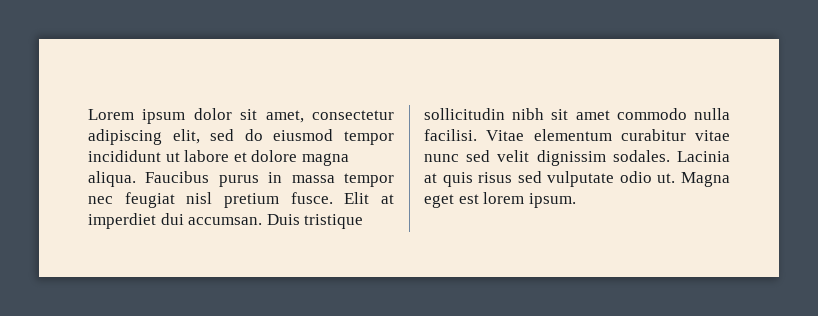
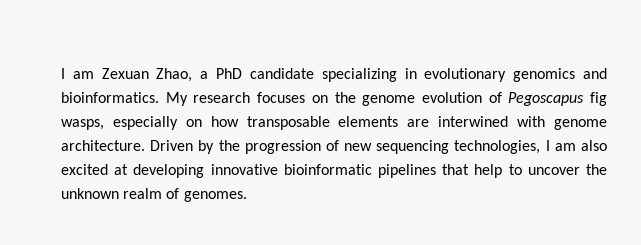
[88,108,394,124] [88,129,394,145] [88,150,349,166] [88,171,394,187] [88,192,394,208] [88,213,364,229] [424,108,730,120] [424,129,730,141] [424,150,730,166] [424,171,730,187] [424,192,576,208] Lorem ipsum dolor sit amet, consectetur adipiscing elit, sed do eiusmod tempor incididunt ut labore et dolore magna aliqua. Faucibus purus in massa tempor nec feugiat nisl pretium fusce. Elit at imperdiet dui accumsan. Duis tristique sollicitudin nibh sit amet commodo nulla facilisi. Vitae elementum curabitur vitae nunc sed velit dignissim sodales. Lacinia at quis risus sed vulputate odio ut. Magna eget est lorem ipsum. -> [61,68,607,82] [61,92,607,106] [61,116,608,130] [61,140,607,154] [61,164,607,178] [61,188,247,202] I am Zexuan Zhao, a PhD candidate specializing in evolutionary genomics and bioinformatics. My research focuses on the genome evolution of Pegoscapus fig wasps, especially on how transposable elements are interwined with genome architecture. Driven by the progression of new sequencing technologies, I am also excited at developing innovative bioinformatic pipelines that help to uncover the unknown realm of genomes.

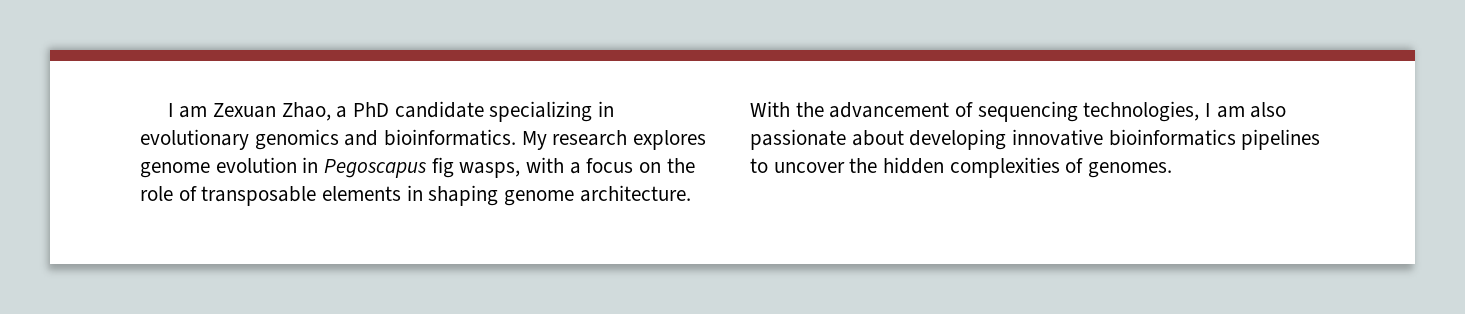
[257,92,356,103] focuses on the -> [633,130,707,150] explores
[488,92,502,103] of -> [302,157,319,173] in
[112,116,608,130] [61,140,373,154] especially on how transposable elements are interwined with genome architecture. Driven by the progression of new -> [526,157,695,174] [140,185,691,206] [750,101,974,118] with a focus on the role of transposable elements in shaping genome architecture. With the advancement of
[61,164,503,178] excited at developing innovative bioinformatic pipelines that help -> [750,129,1321,150] passionate about developing innovative bioinformatics pipelines
[61,188,163,199] unknown realm -> [883,157,1060,178] hidden complexities

